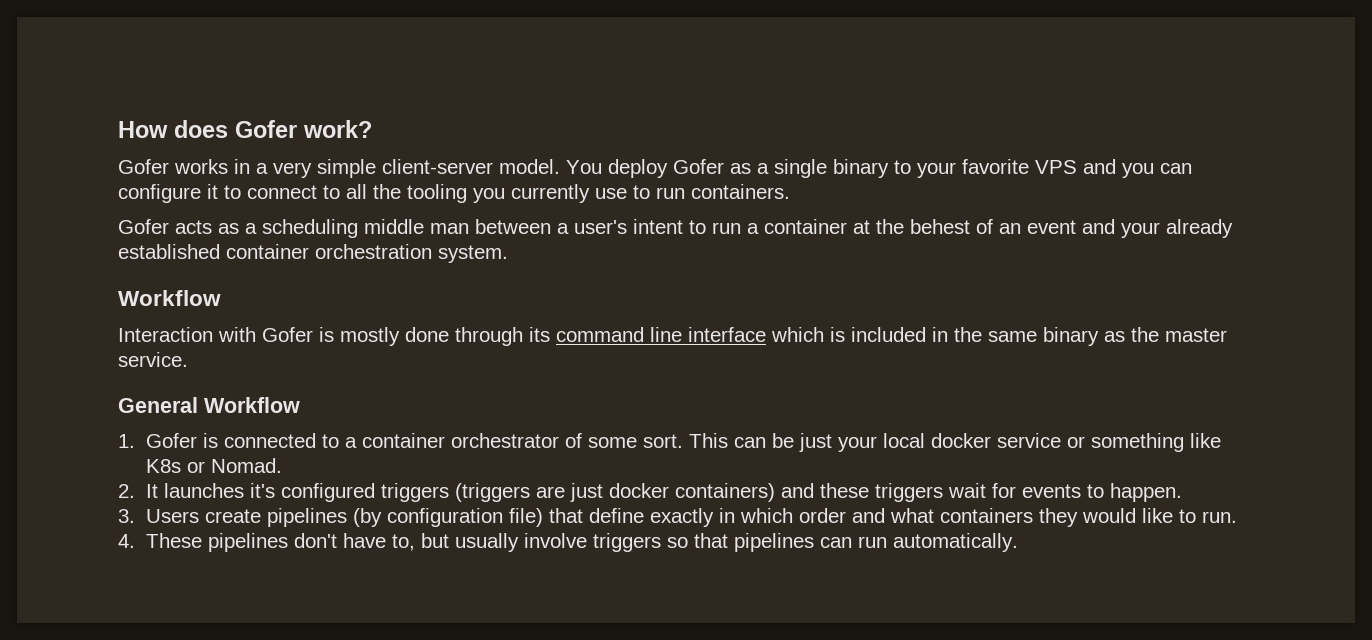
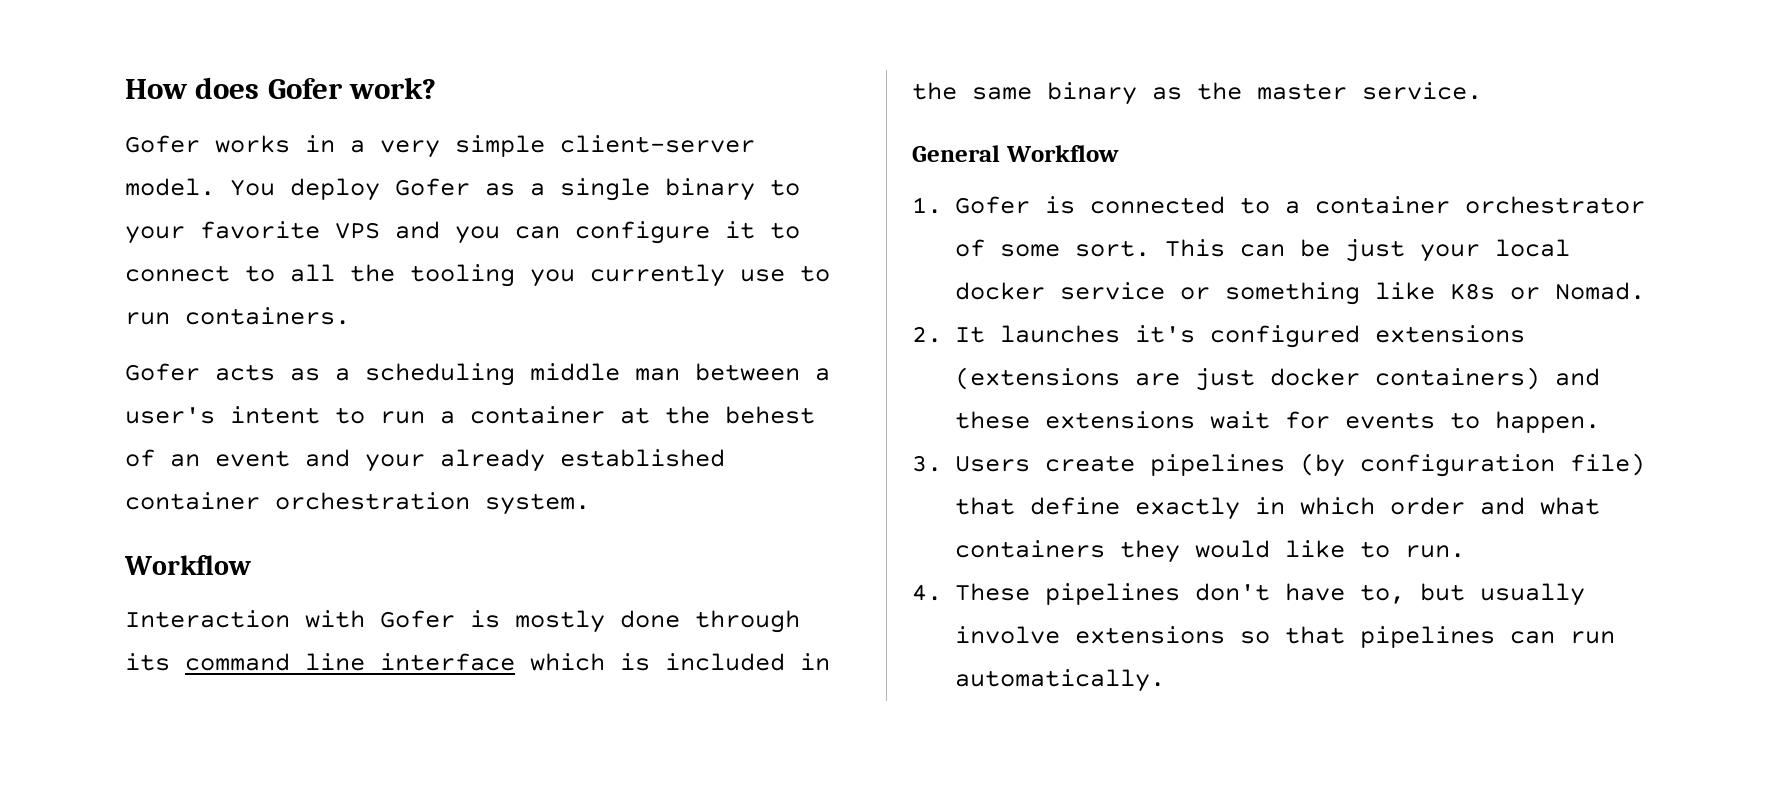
[381,483,531,502] triggers (triggers -> [1374,325,1525,343] [954,367,1120,390] extensions (extensions
[875,483,944,502] triggers -> [1044,411,1195,429] extensions
[593,533,662,552] triggers -> [1074,626,1225,644] extensions

